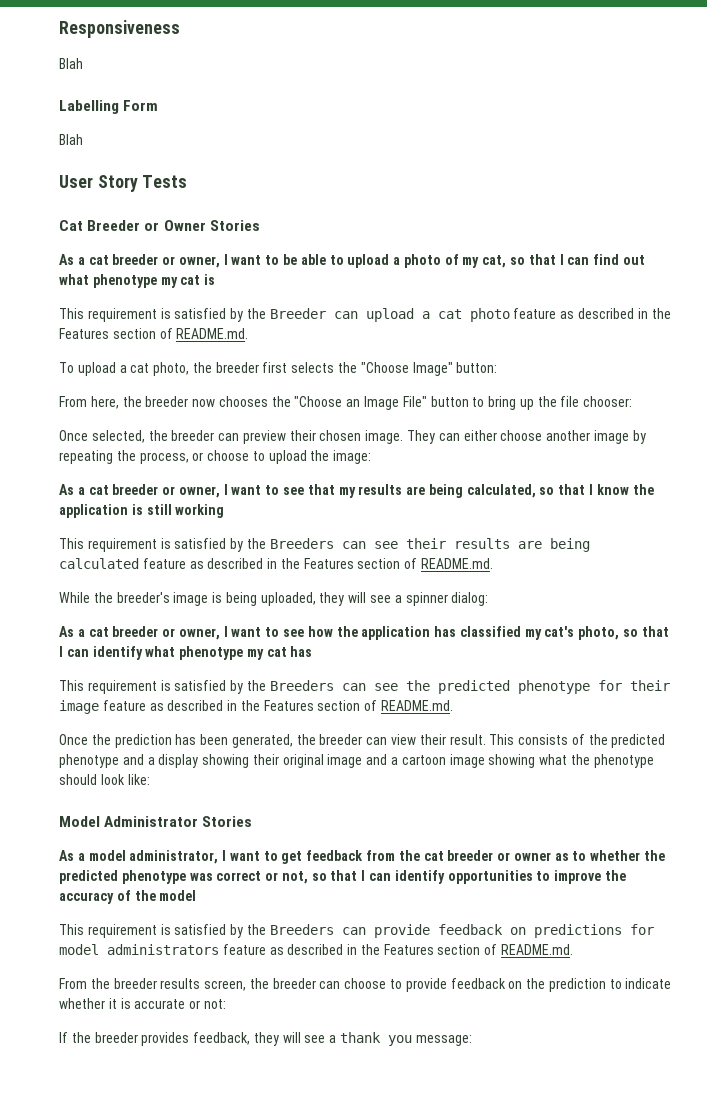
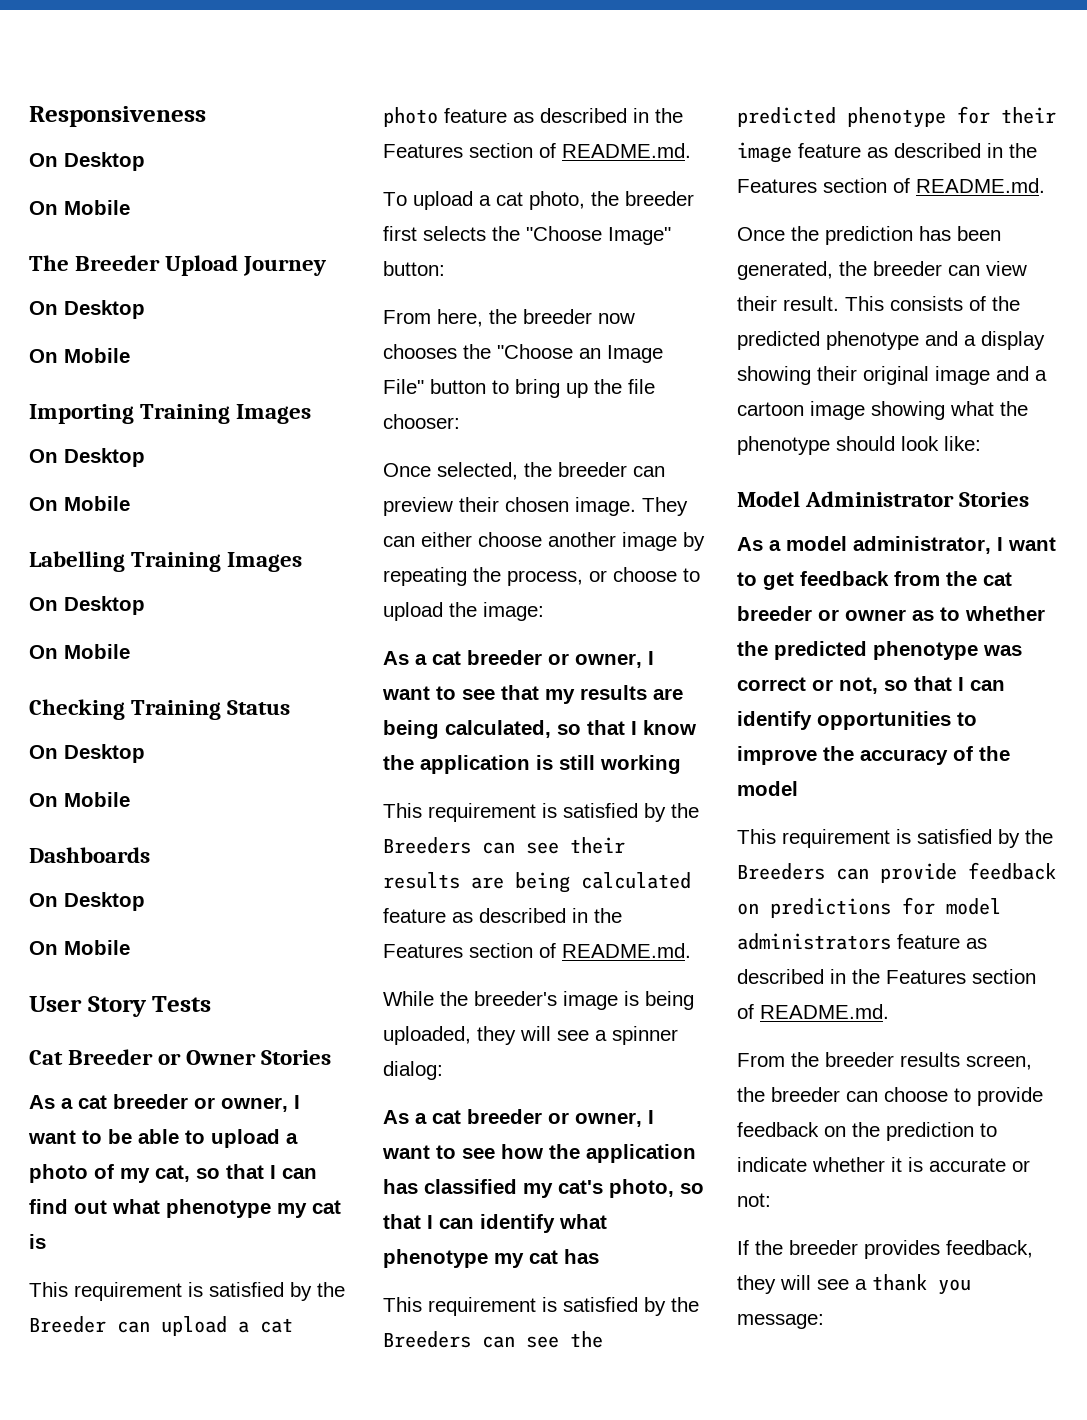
[59,58,83,69] [59,100,159,114] [59,134,83,145] Blah // Labelling Form // Blah -> [29,152,145,171] [29,200,130,215] [29,255,327,276] [29,300,145,319] [29,348,130,363] [29,404,312,424] [29,448,145,467] [29,496,130,511] [29,551,303,572] [29,596,145,615] [29,644,130,659] [29,699,291,720] [29,744,145,763] [29,792,130,807] [29,847,150,863] [29,892,145,911] [29,940,130,955] On Desktop // On Mobile // The Breeder Upload Journey // On Desktop // On Mobile // Importing Training Images // On Desktop // On Mobile // Labelling Training Images // On Desktop // On Mobile // Checking Training Status // On Desktop // On Mobile // Dashboards // On Desktop // On Mobile

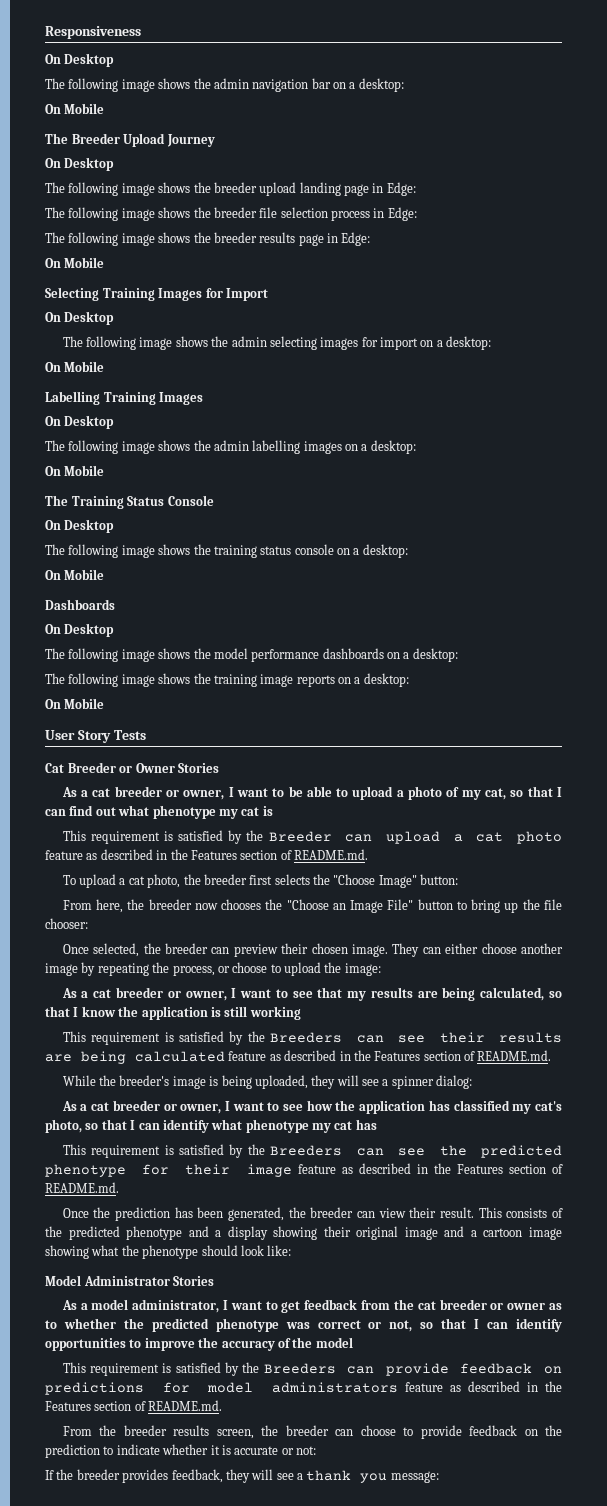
(145, 161) none -> [45,78,404,92] // The following image shows the admin navigation bar on a desktop:
[29,348,130,363] [29,404,312,424] [29,448,145,467] // On Mobile // Importing Training Images // On Desktop -> [45,182,416,196] [45,207,417,221] [45,232,371,246] [45,257,105,268] [45,287,269,301] [45,311,115,325] [62,336,492,350] // The following image shows the breeder upload landing page in Edge: // The following image shows the breeder file selection process in Edge: // The following image shows the breeder results page in Edge: // On Mobile // Selecting Training Images for Import // On Desktop // The following image shows the admin selecting images for import on a desktop:
[29,644,130,659] [29,699,125,720] // On Mobile // Checking -> [45,440,416,454] [45,465,105,476] [45,495,68,506] // The following image shows the admin labelling images on a desktop: // On Mobile // The
[29,744,145,763] // On Desktop -> [167,495,214,506] [45,519,115,533] [45,544,408,558] Console // On Desktop // The following image shows the training status console on a desktop:
(145, 901) none -> [45,648,458,662] [45,673,409,687] // The following image shows the model performance dashboards on a desktop: // The following image shows the training image reports on a desktop:

